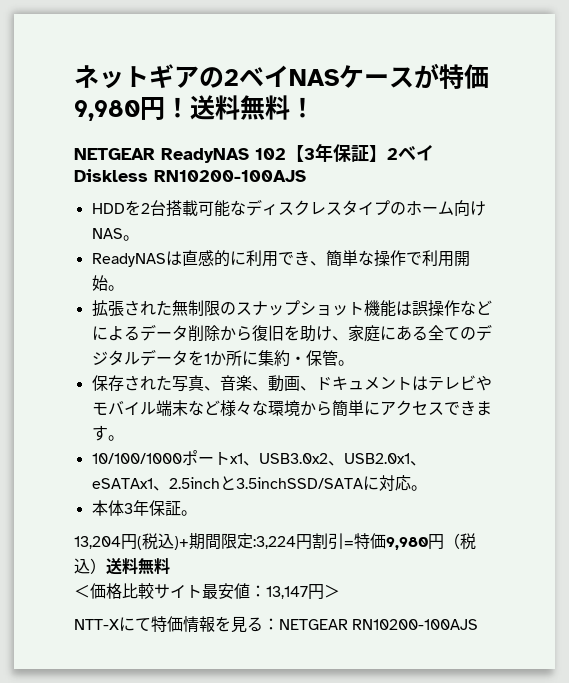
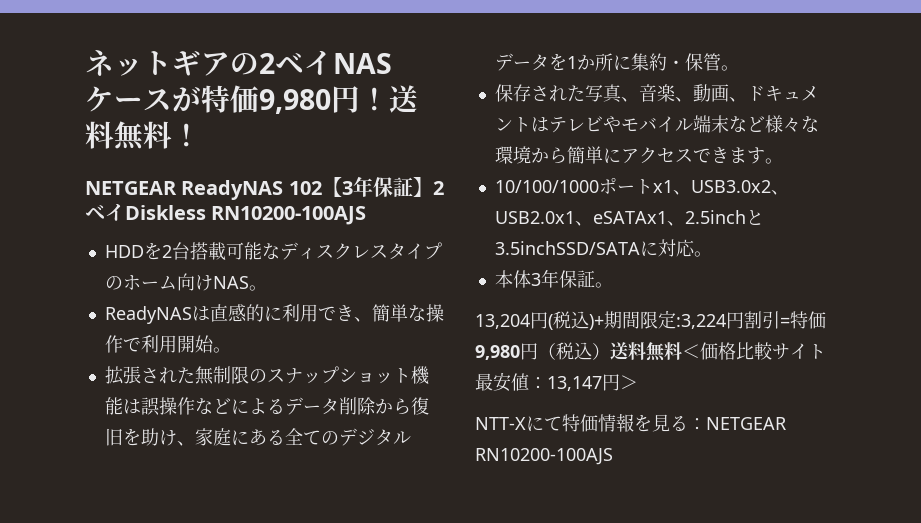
(170, 566) // -> (682, 351) none

